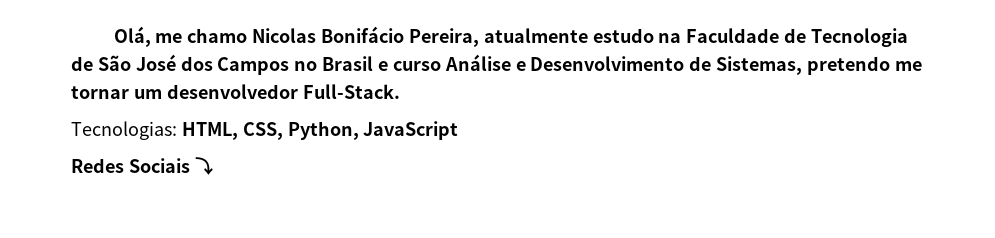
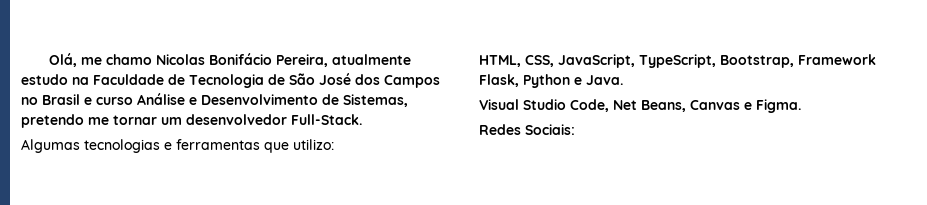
[71,121,459,140] Tecnologias: HTML, CSS, Python, JavaScript -> [21,139,334,153] [479,54,876,68] [479,74,623,88] [479,99,801,113] Algumas tecnologias e ferramentas que utilizo: // HTML, CSS, JavaScript, TypeScript, Bootstrap, Framework Flask, Python e Java. // Visual Studio Code, Net Beans, Canvas e Figma.
[128,157,213,175] Sociais ⤵ -> [525,124,575,135] Sociais:

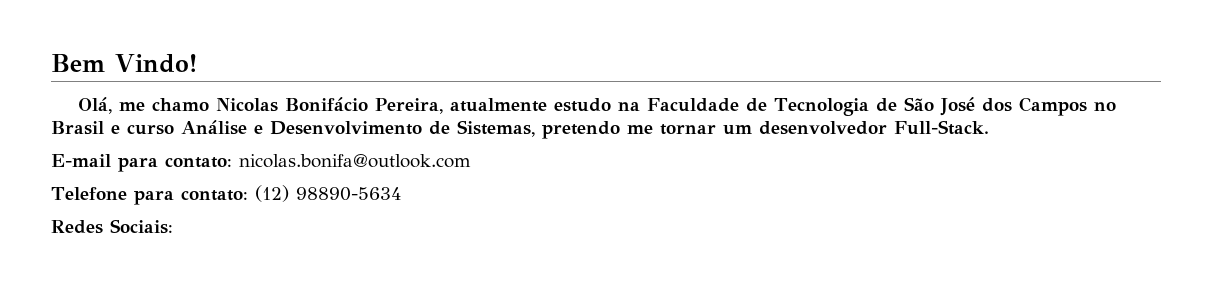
(49, 60) none -> [51,54,197,73] Bem Vindo! //
[21,139,334,153] [479,54,876,68] [479,74,623,88] [479,99,801,113] Algumas tecnologias e ferramentas que utilizo: // HTML, CSS, JavaScript, TypeScript, Bootstrap, Framework Flask, Python e Java. // Visual Studio Code, Net Beans, Canvas e Figma. -> [51,154,471,172] [51,185,401,205] E-mail para contato: nicolas.bonifa@outlook.com // Telefone para contato: (12) 98890-5634

